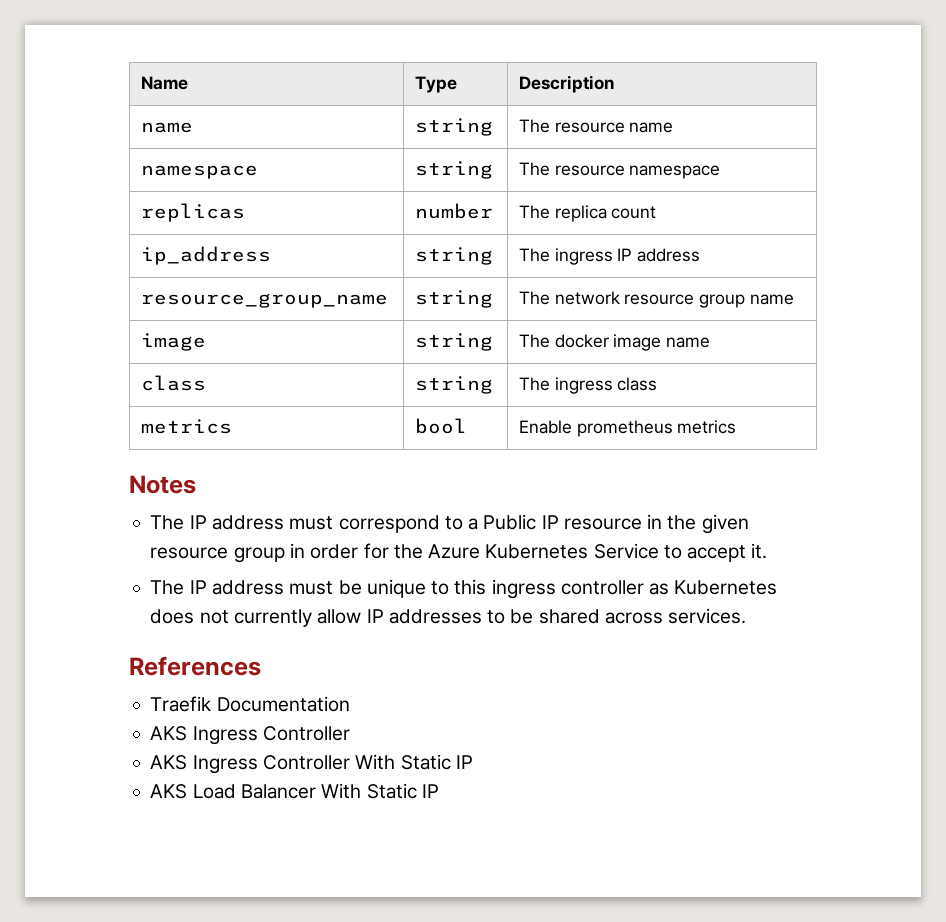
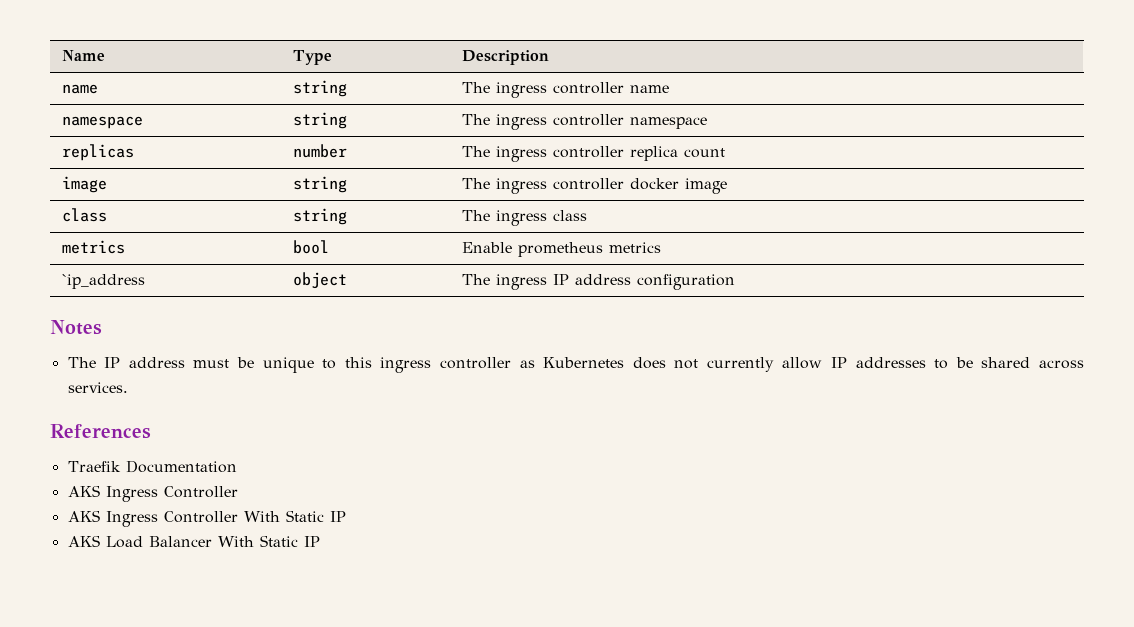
[554,122,625,133] resource -> [496,82,625,98] ingress controller
[554,165,625,176] resource -> [496,114,625,130] ingress controller
(550, 212) none -> [496,146,625,162] ingress controller
[140,246,271,265] [414,247,493,265] [518,248,701,265] [140,293,388,308] [414,290,493,308] [518,291,794,308] // ip_address | string | The ingress IP address // resource_group_name | string | The network resource group name -> (726, 153) none
(550, 341) none -> [496,178,625,194] ingress controller
[666,337,711,348] name -> (728, 186) none
[129,475,196,494] [150,514,749,534] [150,543,768,563] // Notes // The IP address must correspond to a Public IP resource in the given resource group in order for the Azure Kubernetes Service to accept it. -> [62,274,146,289] [293,272,348,289] [462,274,736,290] [50,320,102,335] // `ip_address | object | The ingress IP address configuration // Notes

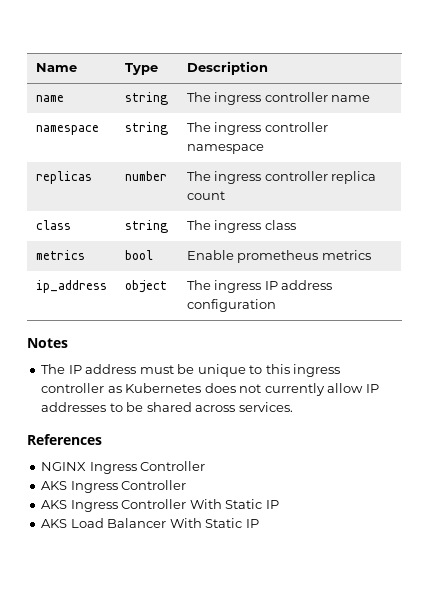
[62,176,108,193] [293,176,348,193] [462,178,728,194] // image | string | The ingress controller docker image -> (225, 195) none
[62,274,146,289] `ip_address -> [35,280,107,293] ip_address
[67,460,237,473] Traefik Documentation -> [41,461,206,474] NGINX Ingress Controller

